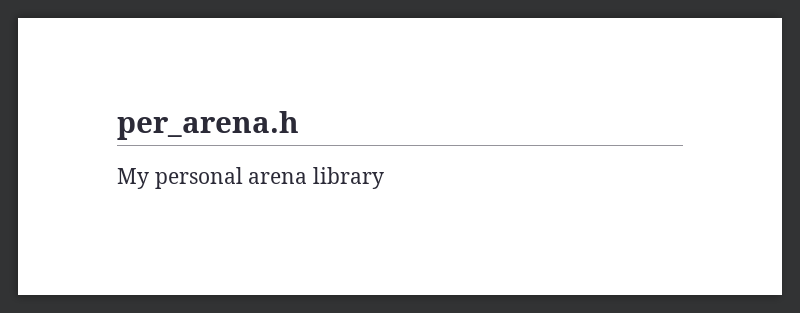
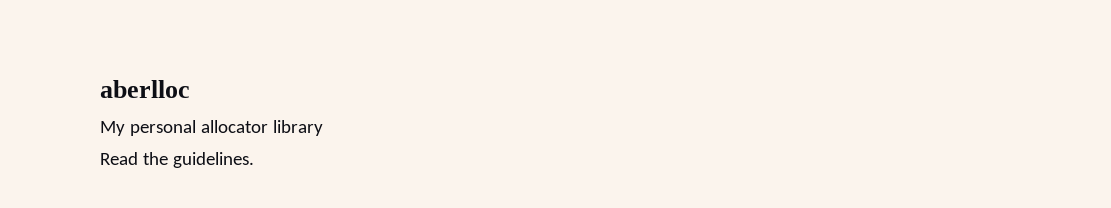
[117,111,299,140] per_arena.h -> [100,80,190,98] aberlloc
[248,172,308,184] arena -> [200,120,268,133] allocator
(385, 178) none -> [100,152,254,168] // Read the guidelines.

